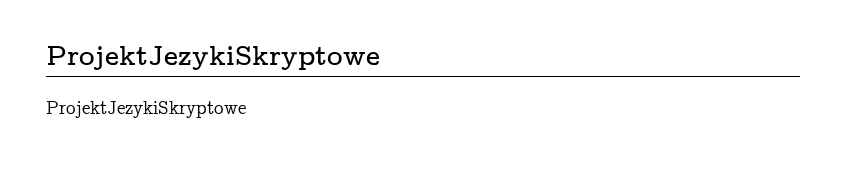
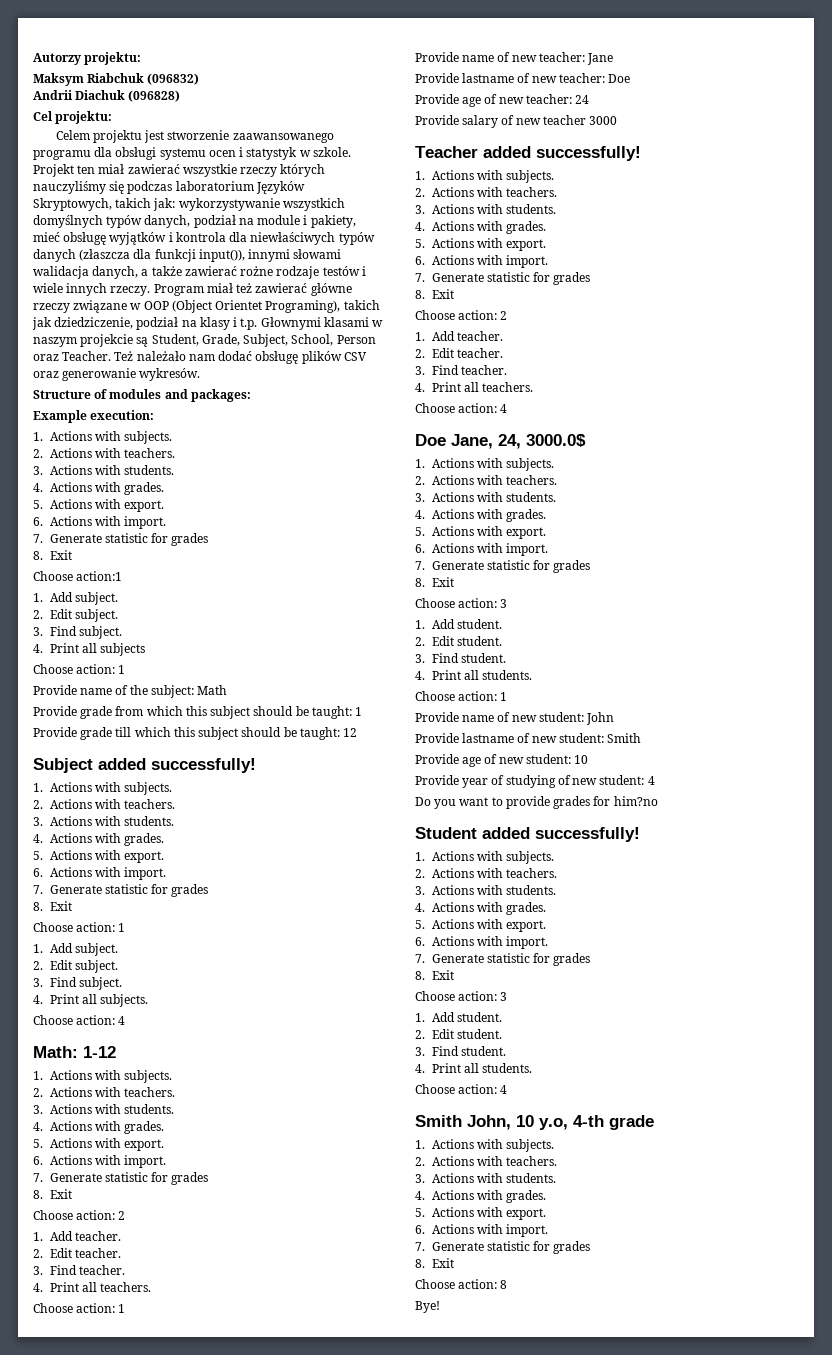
[46,46,380,70] [46,101,246,118] ProjektJezykiSkryptowe // ProjektJezykiSkryptowe -> [33,52,142,65] [33,73,200,86] [33,90,181,102] [33,111,113,124] [55,130,334,143] [33,147,351,160] [33,164,326,177] [33,181,305,194] [33,198,345,211] [33,215,356,228] [33,232,375,245] [33,249,342,262] [33,266,366,279] [33,283,352,296] [33,300,380,313] [32,317,384,330] [33,334,376,347] [33,351,367,364] [33,368,201,381] [33,389,251,402] [33,410,155,423] [33,431,173,444] [33,448,176,458] [33,465,175,475] [33,482,165,495] [33,499,165,512] [33,516,167,529] [33,533,209,546] [33,550,72,560] [33,571,123,581] [33,592,118,605] [33,609,118,622] [33,626,122,639] [33,643,146,656] [33,664,126,674] [33,685,228,698] [33,706,363,719] [33,727,358,740] [33,758,256,773] [33,782,173,795] [33,799,176,809] [33,816,175,826] [33,833,165,846] [33,850,165,863] [33,867,167,880] [33,884,209,897] [33,901,72,911] [33,922,126,932] [33,943,118,956] [33,960,118,973] [33,977,122,990] [33,994,149,1007] [33,1015,126,1025] [33,1046,116,1058] [33,1070,173,1083] [33,1087,176,1097] [33,1104,175,1114] [33,1121,165,1134] [33,1138,165,1151] [33,1155,167,1168] [33,1172,209,1185] [33,1189,72,1199] [33,1210,126,1220] [33,1231,121,1241] [33,1248,121,1258] [33,1265,125,1275] [33,1282,152,1292] [33,1303,126,1313] [415,52,614,65] [415,73,631,83] [415,94,590,107] [415,115,618,128] [415,146,641,161] [415,170,555,183] [415,187,558,197] [415,204,557,214] [415,221,547,234] [415,238,547,251] [415,255,549,268] [415,272,591,285] [415,289,454,299] [415,310,508,320] [415,331,503,341] [415,348,503,358] [415,365,507,375] [415,382,534,392] [415,403,508,413] [415,434,586,449] [415,458,555,471] [415,475,558,485] [415,492,557,502] [415,509,547,522] [415,526,547,539] [415,543,549,556] [415,560,591,573] [415,577,454,587] [415,598,508,608] [415,619,502,629] [415,636,502,646] [415,653,506,663] [415,670,533,680] [415,691,508,701] [415,712,615,725] [415,733,642,743] [415,754,589,767] [415,775,655,788] [415,796,658,809] [415,827,640,842] [415,851,555,864] [415,868,558,878] [415,885,557,895] [415,902,547,915] [415,919,547,932] [415,936,549,949] [415,953,591,966] [415,970,454,980] [415,991,508,1001] [415,1012,502,1022] [415,1029,502,1039] [415,1046,506,1056] [415,1063,533,1073] [415,1084,508,1094] [415,1115,654,1130] [415,1139,555,1152] [415,1156,558,1166] [415,1173,557,1183] [415,1190,547,1203] [415,1207,547,1220] [415,1224,549,1237] [415,1241,591,1254] [415,1258,454,1268] [415,1279,508,1289] [415,1301,440,1313] Autorzy projektu: // Maksym Riabchuk (096832) // Andrii Diachuk (096828) // Cel projektu: // Celem projektu jest stworzenie zaawansowanego programu dla obsługi systemu ocen i statystyk w szkole. Projekt ten miał zawierać wszystkie rzeczy których nauczyliśmy się podczas laboratorium Języków Skryptowych, takich jak: wykorzystywanie wszystkich domyślnych typów danych, podział na module i pakiety, mieć obsługę wyjątków i kontrola dla niewłaściwych typów danych (złaszcza dla funkcji input()), innymi słowami walidacja danych, a także zawierać rożne rodzaje testów i wiele innych rzeczy. Program miał też zawierać główne rzeczy związane w OOP (Object Orientet Programing), takich jak dziedziczenie, podział na klasy i t.p. Głownymi klasami w naszym projekcie są Student, Grade, Subject, School, Person oraz Teacher. Też należało nam dodać obsługę plików CSV oraz generowanie wykresów. // Structure of modules and packages: // Example execution: // 1. Actions with subjects. // 2. Actions with teachers. // 3. Actions with students. // 4. Actions with grades. // 5. Actions with export. // 6. Actions with import. // 7. Generate statistic for grades // 8. Exit // Choose action:1 // 1. Add subject. // 2. Edit subject. // 3. Find subject. // 4. Print all subjects // Choose action: 1 // Provide name of the subject: Math // Provide grade from which this subject should be taught: 1 // Provide grade till which this subject should be taught: 12 // Subject added successfully! // 1. Actions with subjects. // 2. Actions with teachers. // 3. Actions with students. // 4. Actions with grades. // 5. Actions with export. // 6. Actions with import. // 7. Generate statistic for grades // 8. Exit // Choose action: 1 // 1. Add subject. // 2. Edit subject. // 3. Find subject. // 4. Print all subjects. // Choose action: 4 // Math: 1-12 // 1. Actions with subjects. // 2. Actions with teachers. // 3. Actions with students. // 4. Actions with grades. // 5. Actions with export. // 6. Actions with import. // 7. Generate statistic for grades // 8. Exit // Choose action: 2 // 1. Add teacher. // 2. Edit teacher. // 3. Find teacher. // 4. Print all teachers. // Choose action: 1 // Provide name of new teacher: Jane // Provide lastname of new teacher: Doe // Provide age of new teacher: 24 // Provide salary of new teacher 3000 // Teacher added successfully! // 1. Actions with subjects. // 2. Actions with teachers. // 3. Actions with students. // 4. Actions with grades. // 5. Actions with export. // 6. Actions with import. // 7. Generate statistic for grades // 8. Exit // Choose action: 2 // 1. Add teacher. // 2. Edit teacher. // 3. Find teacher. // 4. Print all teachers. // Choose action: 4 // Doe Jane, 24, 3000.0$ // 1. Actions with subjects. // 2. Actions with teachers. // 3. Actions with students. // 4. Actions with grades. // 5. Actions with export. // 6. Actions with import. // 7. Generate statistic for grades // 8. Exit // Choose action: 3 // 1. Add student. // 2. Edit student. // 3. Find student. // 4. Print all students. // Choose action: 1 // Provide name of new student: John // Provide lastname of new student: Smith // Provide age of new student: 10 // Provide year of studying of new student: 4 // Do you want to provide grades for him?no // Student added successfully! // 1. Actions with subjects. // 2. Actions with teachers. // 3. Actions with students. // 4. Actions with grades. // 5. Actions with export. // 6. Actions with import. // 7. Generate statistic for grades // 8. Exit // Choose action: 3 // 1. Add student. // 2. Edit student. // 3. Find student. // 4. Print all students. // Choose action: 4 // Smith John, 10 y.o, 4-th grade // 1. Actions with subjects. // 2. Actions with teachers. // 3. Actions with students. // 4. Actions with grades. // 5. Actions with export. // 6. Actions with import. // 7. Generate statistic for grades // 8. Exit // Choose action: 8 // Bye!

